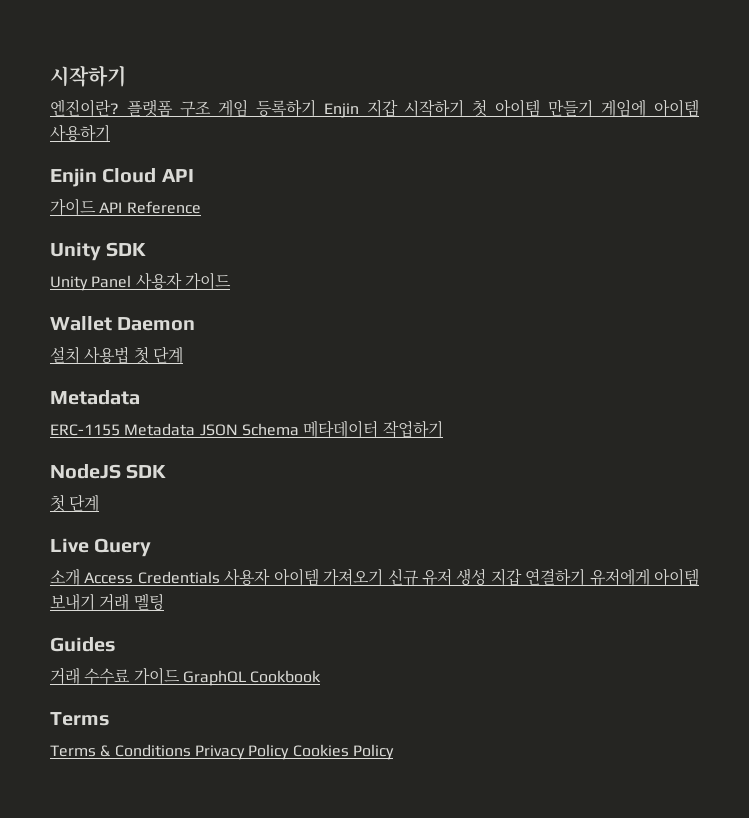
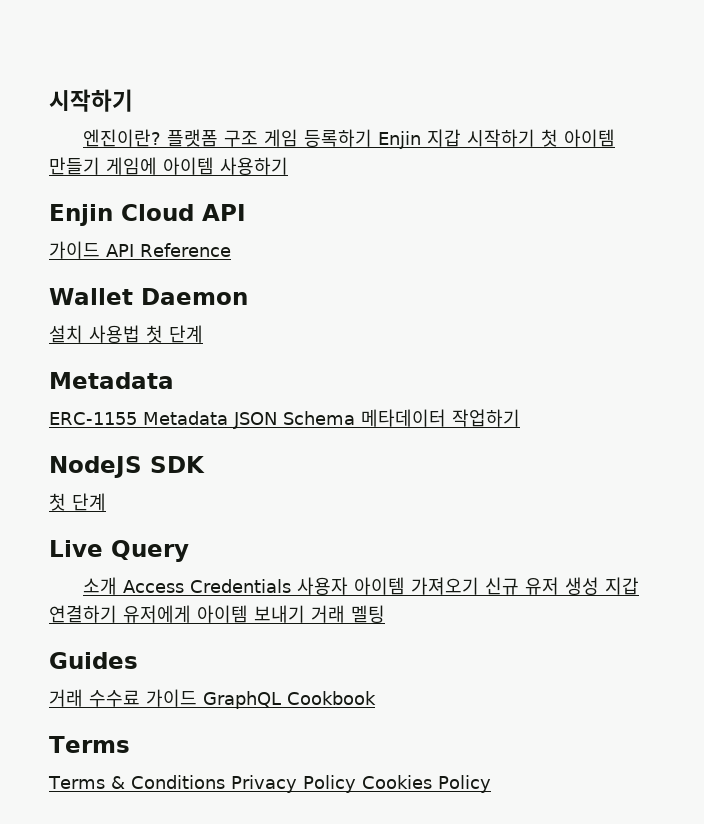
[50,242,147,261] [50,272,231,291] // Unity SDK // Unity Panel 사용자 가이드 -> (231, 250) none

